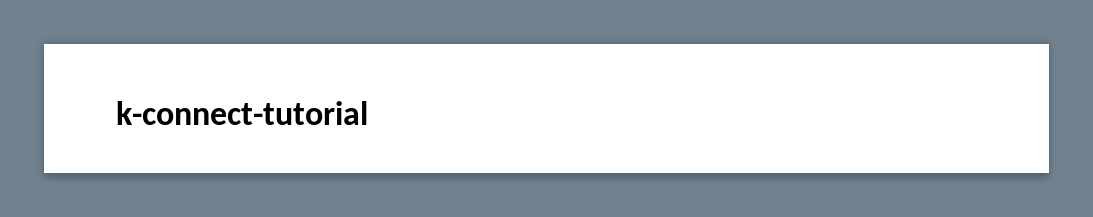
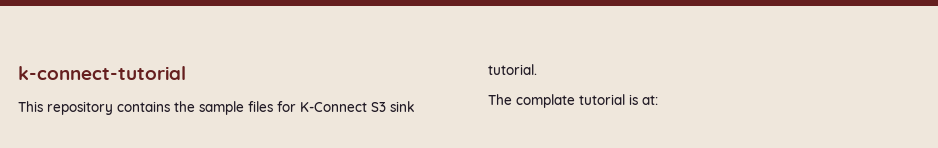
(368, 113) none -> [18,101,415,115] [488,64,537,75] [488,94,658,108] // This repository contains the sample files for K-Connect S3 sink tutorial. // The complate tutorial is at:

